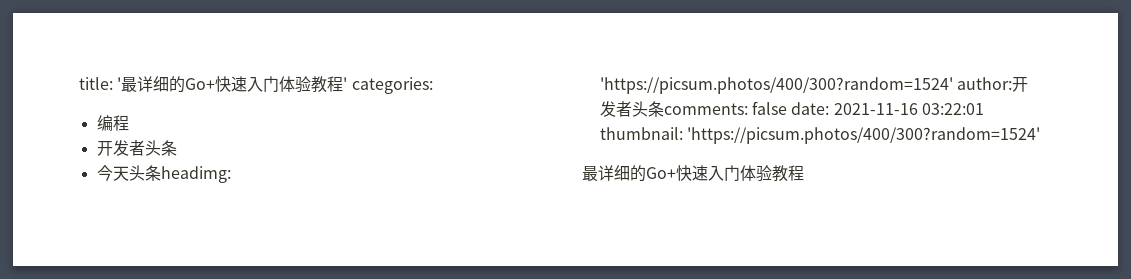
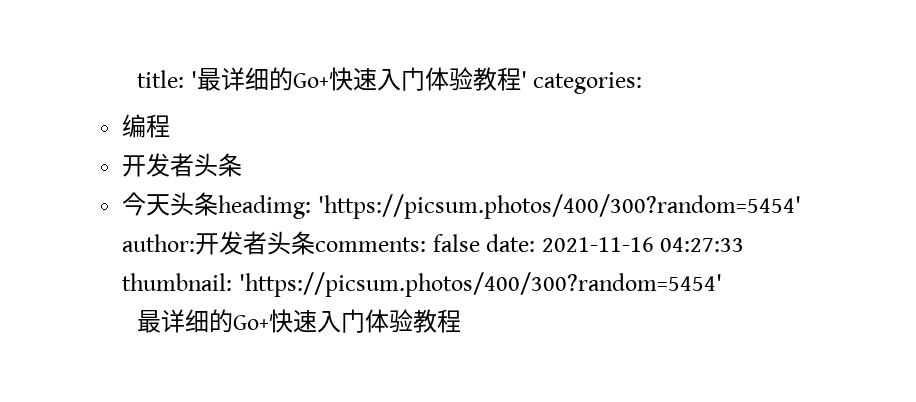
[599,77,953,94] 'https://picsum.photos/400/300?random=1524' -> [317,194,801,219] 'https://picsum.photos/400/300?random=5454'
[921,103,984,115] [599,127,1040,144] 03:22:01 thumbnail: 'https://picsum.photos/400/300?random=1524' -> [660,237,745,252] [122,272,722,297] 04:27:33 thumbnail: 'https://picsum.photos/400/300?random=5454'

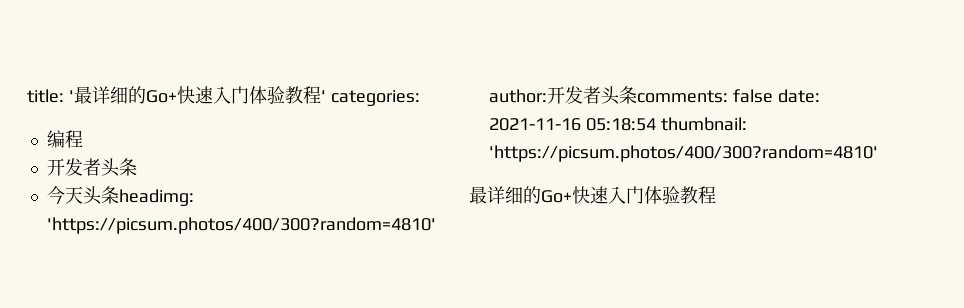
[317,194,801,219] 'https://picsum.photos/400/300?random=5454' -> [46,217,436,234] 'https://picsum.photos/400/300?random=4810'
[660,237,745,252] [122,272,722,297] 04:27:33 thumbnail: 'https://picsum.photos/400/300?random=5454' -> [585,117,747,131] [488,145,878,162] 05:18:54 thumbnail: 'https://picsum.photos/400/300?random=4810'

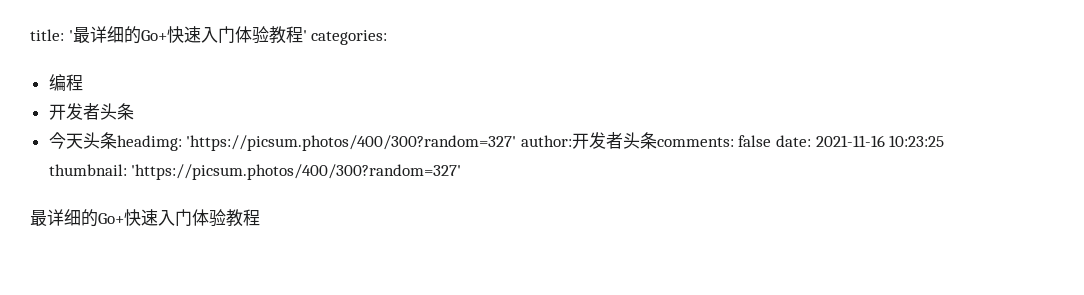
[46,217,436,234] 'https://picsum.photos/400/300?random=4810' -> [186,135,517,151] 'https://picsum.photos/400/300?random=327'
[585,117,747,131] [488,145,878,162] 05:18:54 thumbnail: 'https://picsum.photos/400/300?random=4810' -> [889,135,945,147] [48,164,462,180] 10:23:25 thumbnail: 'https://picsum.photos/400/300?random=327'

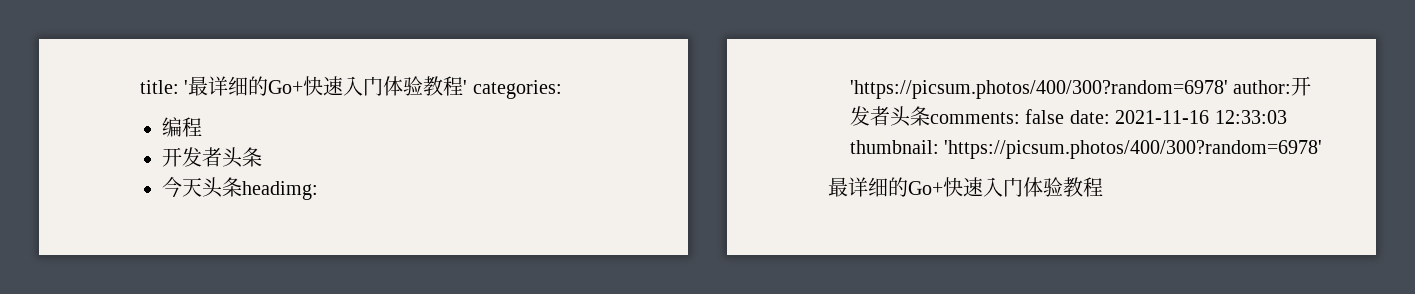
[186,135,517,151] 'https://picsum.photos/400/300?random=327' -> [850,80,1228,99] 'https://picsum.photos/400/300?random=6978'
[889,135,945,147] [48,164,462,180] 10:23:25 thumbnail: 'https://picsum.photos/400/300?random=327' -> [1214,110,1287,124] [850,140,1323,159] 12:33:03 thumbnail: 'https://picsum.photos/400/300?random=6978'

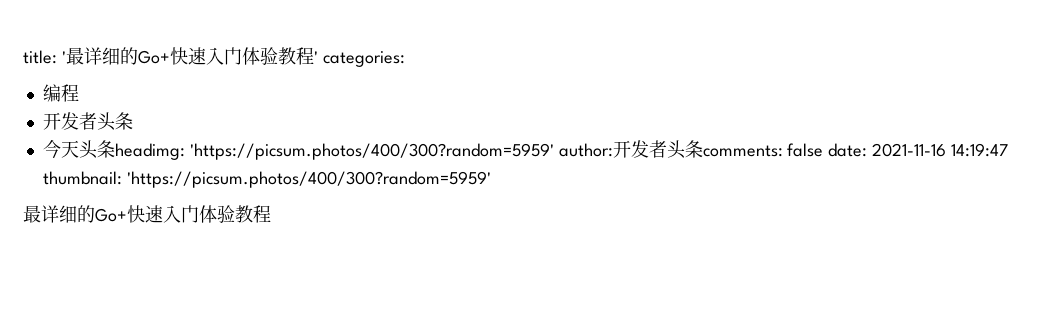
[850,80,1228,99] 'https://picsum.photos/400/300?random=6978' -> [189,143,554,160] 'https://picsum.photos/400/300?random=5959'
[1214,110,1287,124] [850,140,1323,159] 12:33:03 thumbnail: 'https://picsum.photos/400/300?random=6978' -> [950,143,1008,157] [42,171,491,188] 14:19:47 thumbnail: 'https://picsum.photos/400/300?random=5959'

